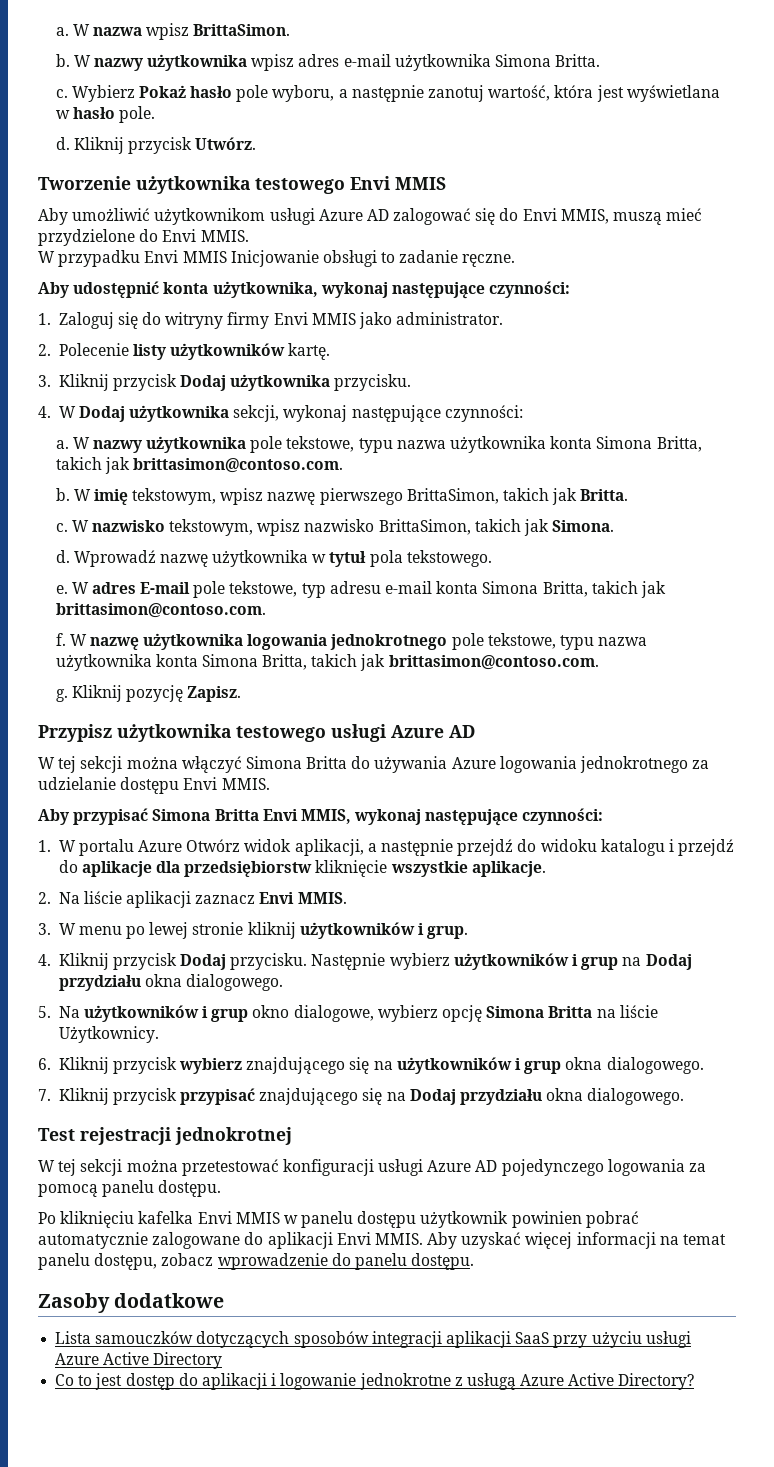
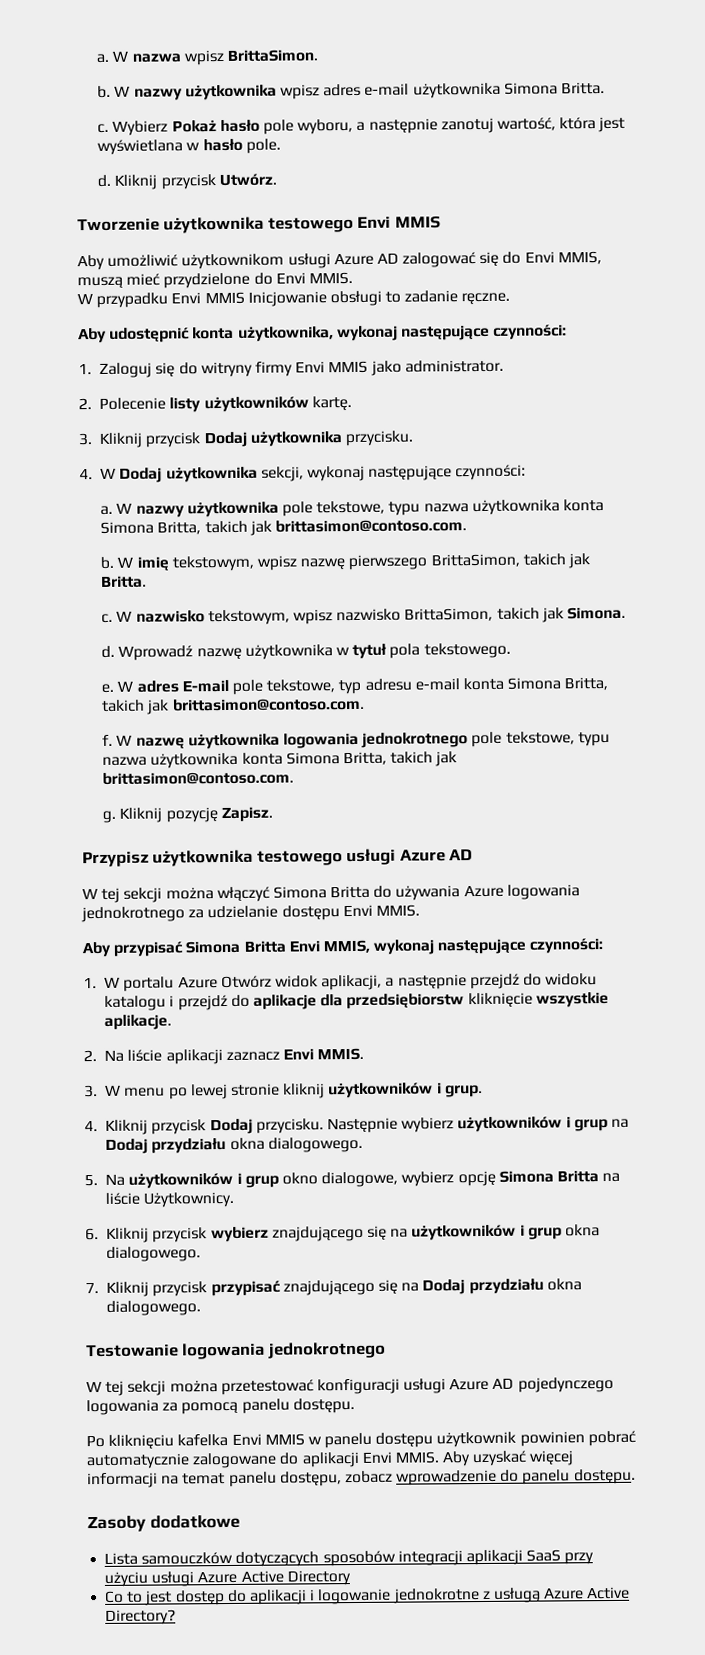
[38,1127,292,1145] Test rejestracji jednokrotnej -> [86,1341,386,1360] Testowanie logowania jednokrotnego

